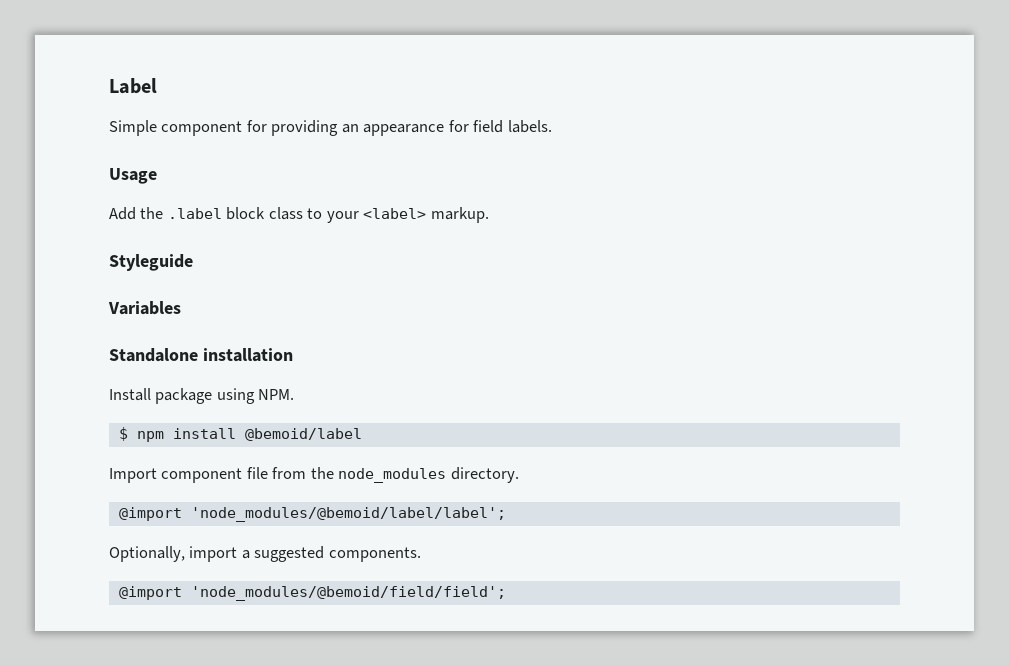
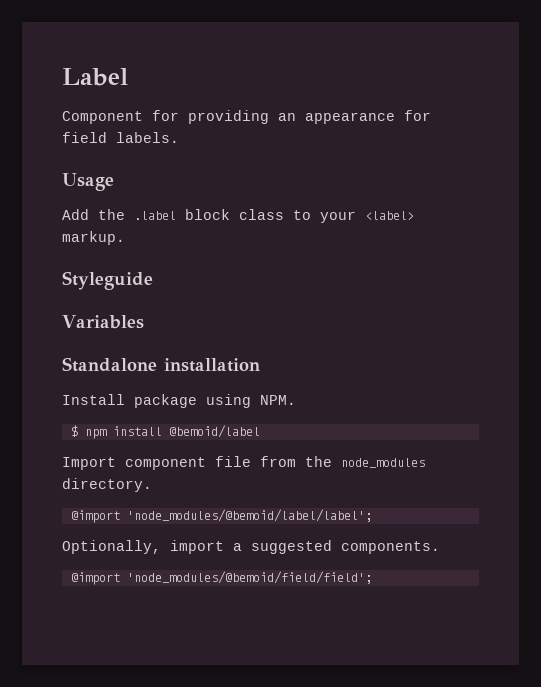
[109,120,243,136] Simple component -> [62,111,143,124] Component

